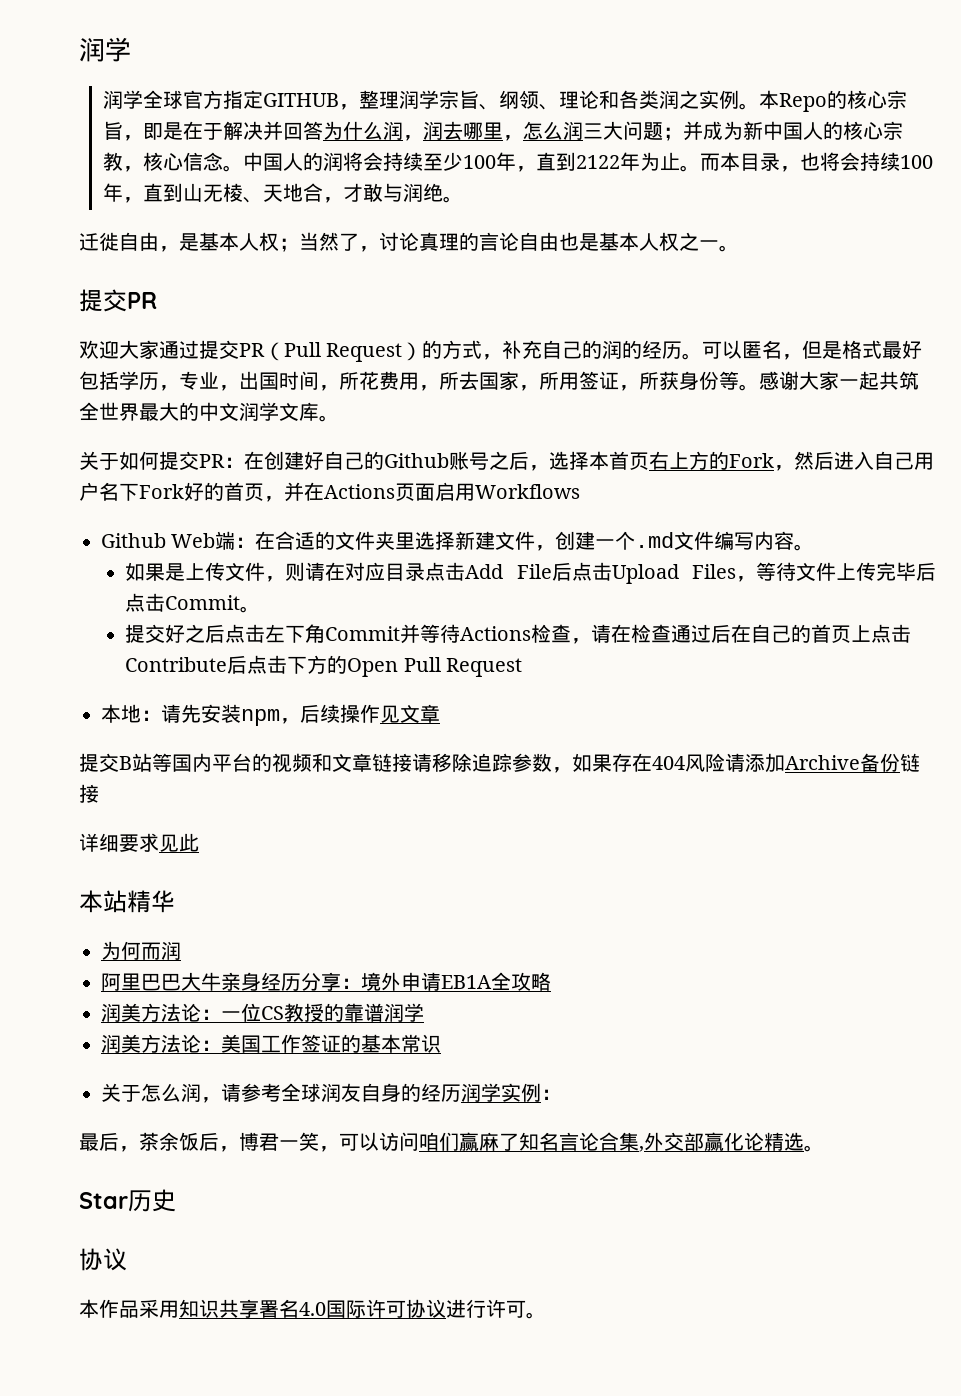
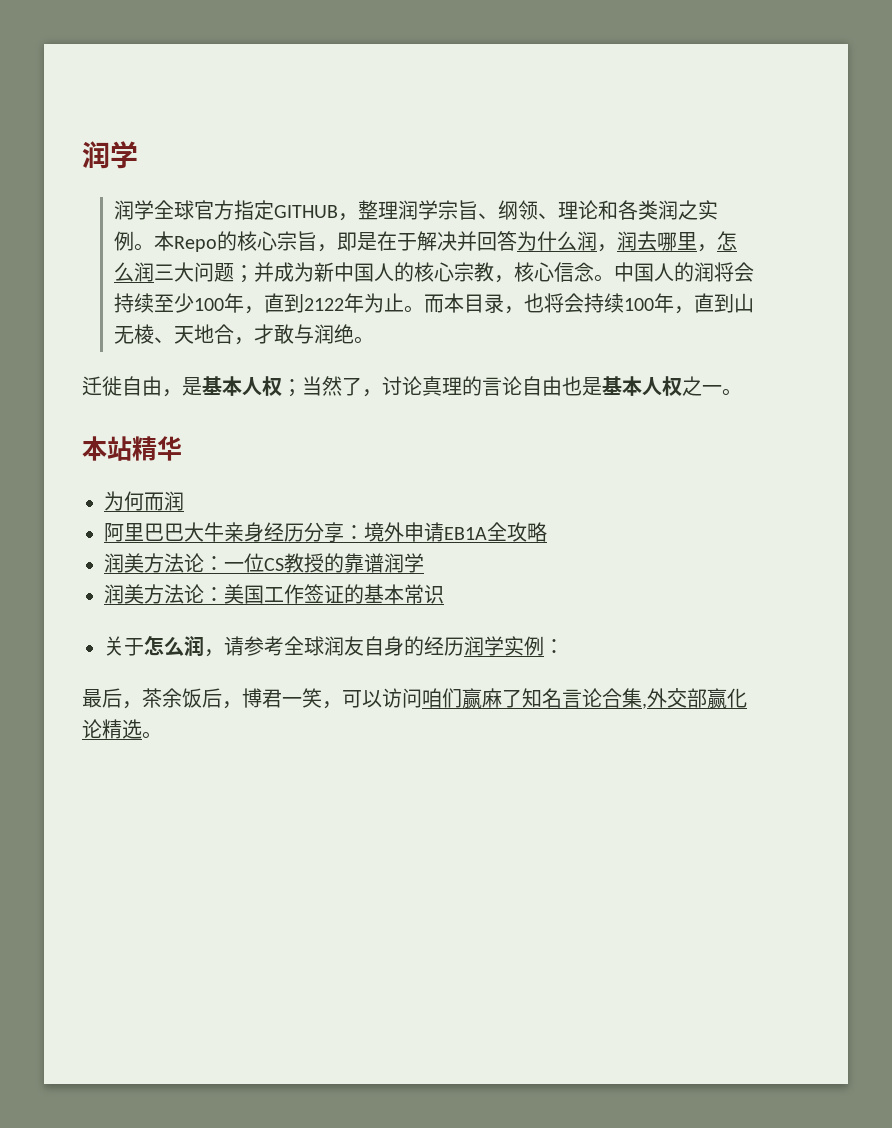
[79,289,157,312] [79,340,923,362] [79,371,919,391] [79,402,339,422] [79,451,934,471] [79,482,580,502] [101,531,815,551] [125,562,937,584] [125,593,261,613] [125,624,912,644] [125,655,523,677] [101,704,440,726] [79,753,920,773] [79,784,99,803] [79,833,199,852] // 提交PR // 欢迎大家通过提交PR（Pull Request）的方式，补充自己的润的经历。可以匿名，但是格式最好包括学历，专业，出国时间，所花费用，所去国家，所用签证，所获身份等。感谢大家一起共筑全世界最大的中文润学文库。 // 关于如何提交PR：在创建好自己的Github账号之后，选择本首页右上方的Fork，然后进入自己用户名下Fork好的首页，并在Actions页面启用Workflows // Github Web端：在合适的文件夹里选择新建文件，创建一个.md文件编写内容。 // 如果是上传文件，则请在对应目录点击Add File后点击Upload Files，等待文件上传完毕后点击Commit。 // 提交好之后点击左下角Commit并等待Actions检查，请在检查通过后在自己的首页上点击Contribute后点击下方的Open Pull Request // 本地：请先安装npm，后续操作见文章 // 提交B站等国内平台的视频和文章链接请移除追踪参数，如果存在404风险请添加Archive备份链接 // 详细要求见此 -> (742, 392) none
[79,1189,176,1212] [79,1248,127,1271] [79,1299,546,1319] // Star历史 // 协议 // 本作品采用知识共享署名4.0国际许可协议进行许可。 -> (162, 735) none

